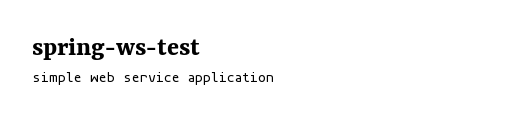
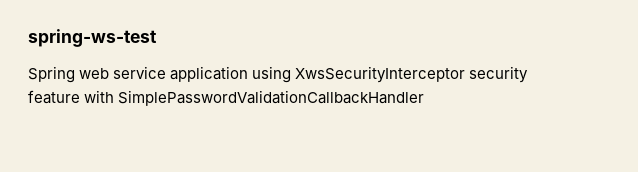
[32,72,82,85] simple -> [28,66,75,83] Spring
(274, 78) none -> [252,66,529,83] [28,90,425,106] using XwsSecurityInterceptor security feature with SimplePasswordValidationCallbackHandler

